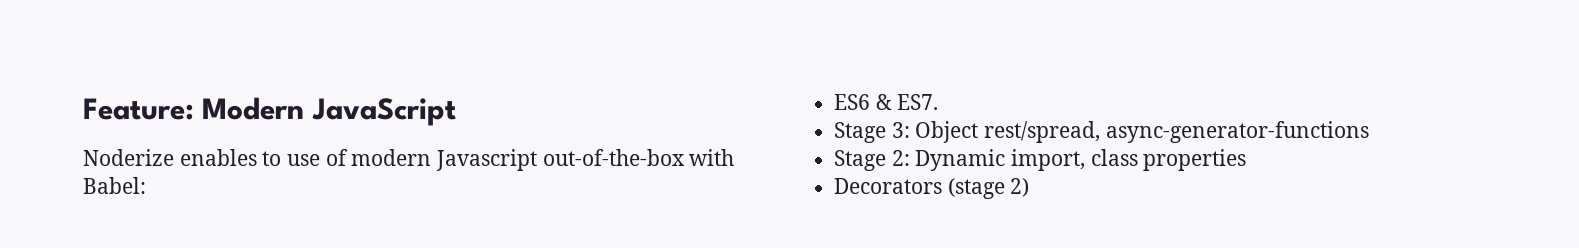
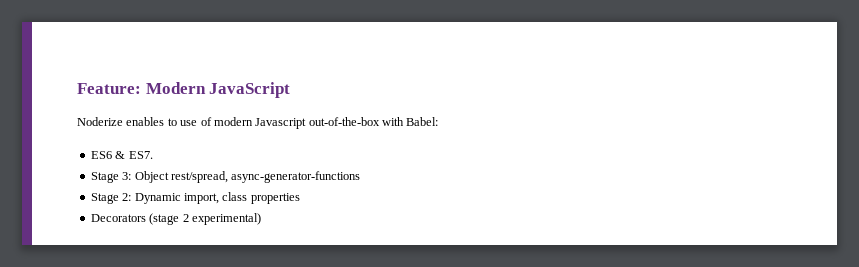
[1010,178,1030,197] 2) -> [182,213,261,225] 2 experimental)

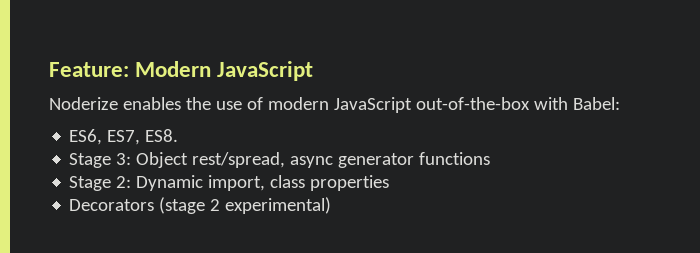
[167,118,177,126] to -> [185,97,211,110] the
[255,118,307,129] Javascript -> [333,97,412,113] JavaScript
[90,151,153,159] ES6 & ES7. -> [69,129,179,145] ES6, ES7, ES8.
[231,171,361,183] async-generator-functions -> [290,152,491,168] async generator functions

